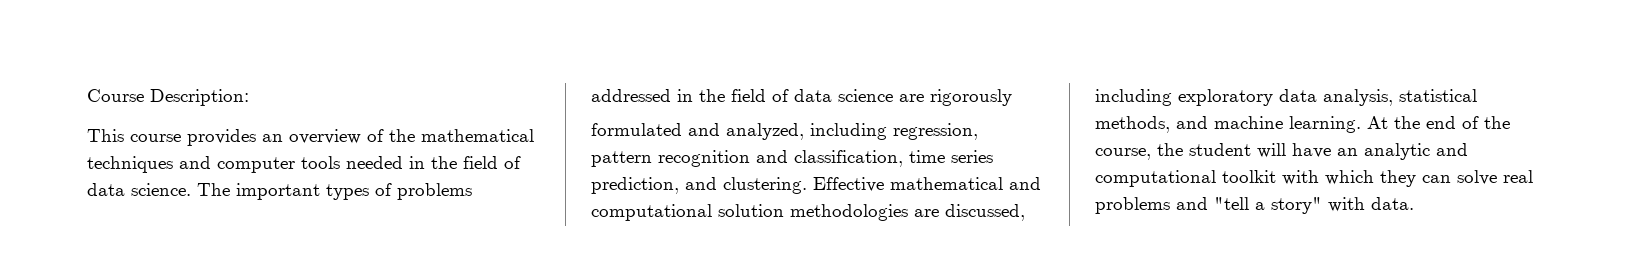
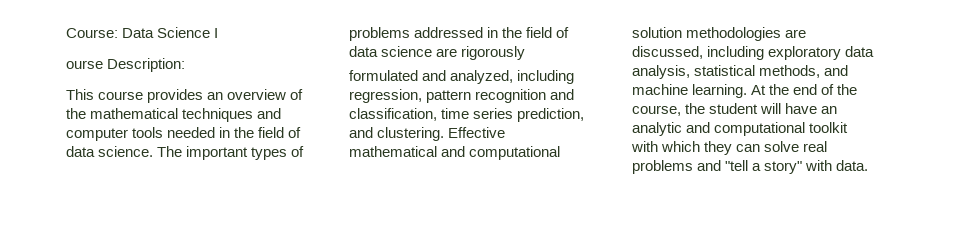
[87,89,144,102] Course -> [66,27,219,38] [66,60,103,69] Course: Data Science I // ourse

